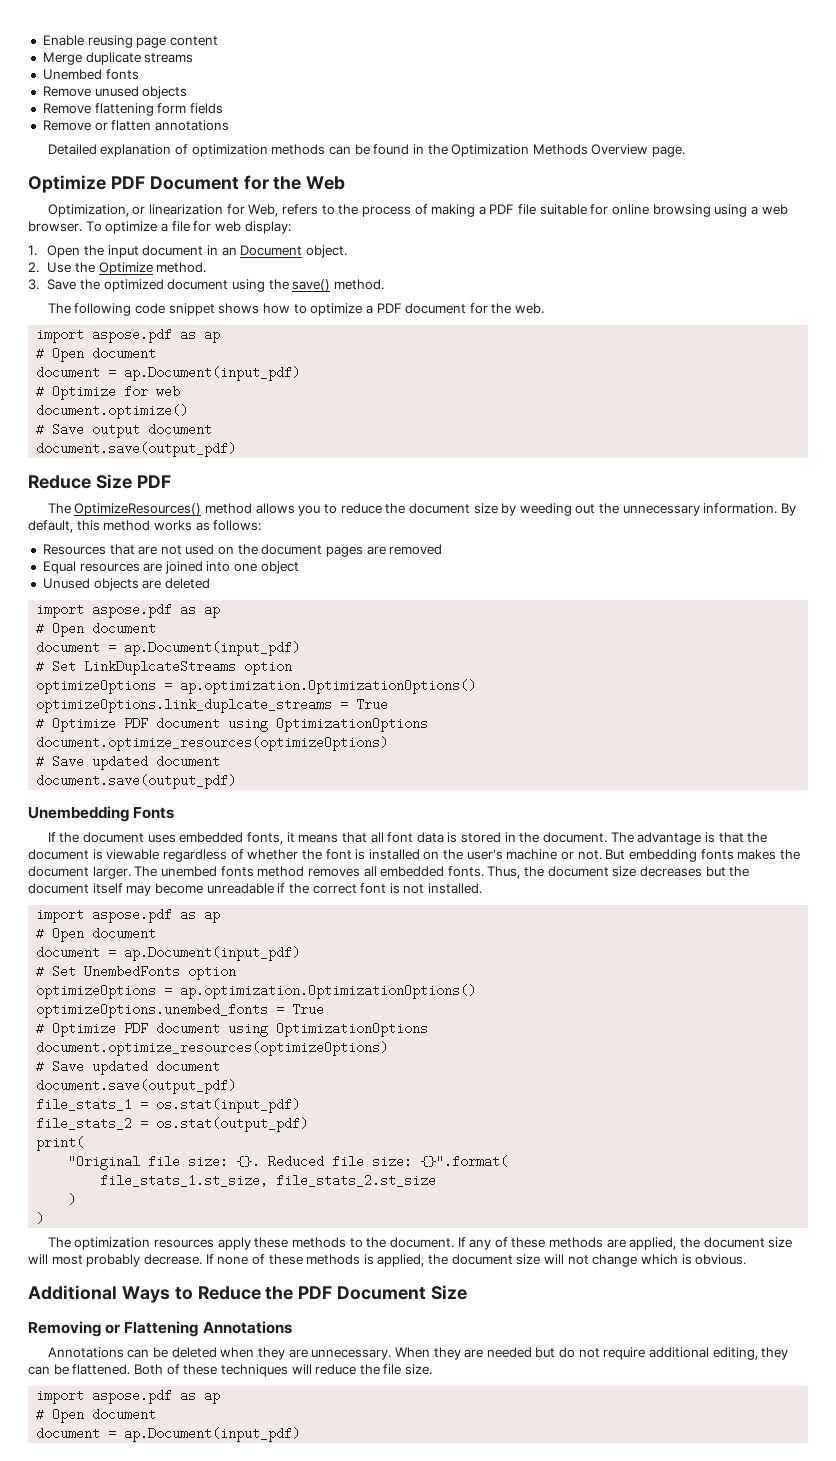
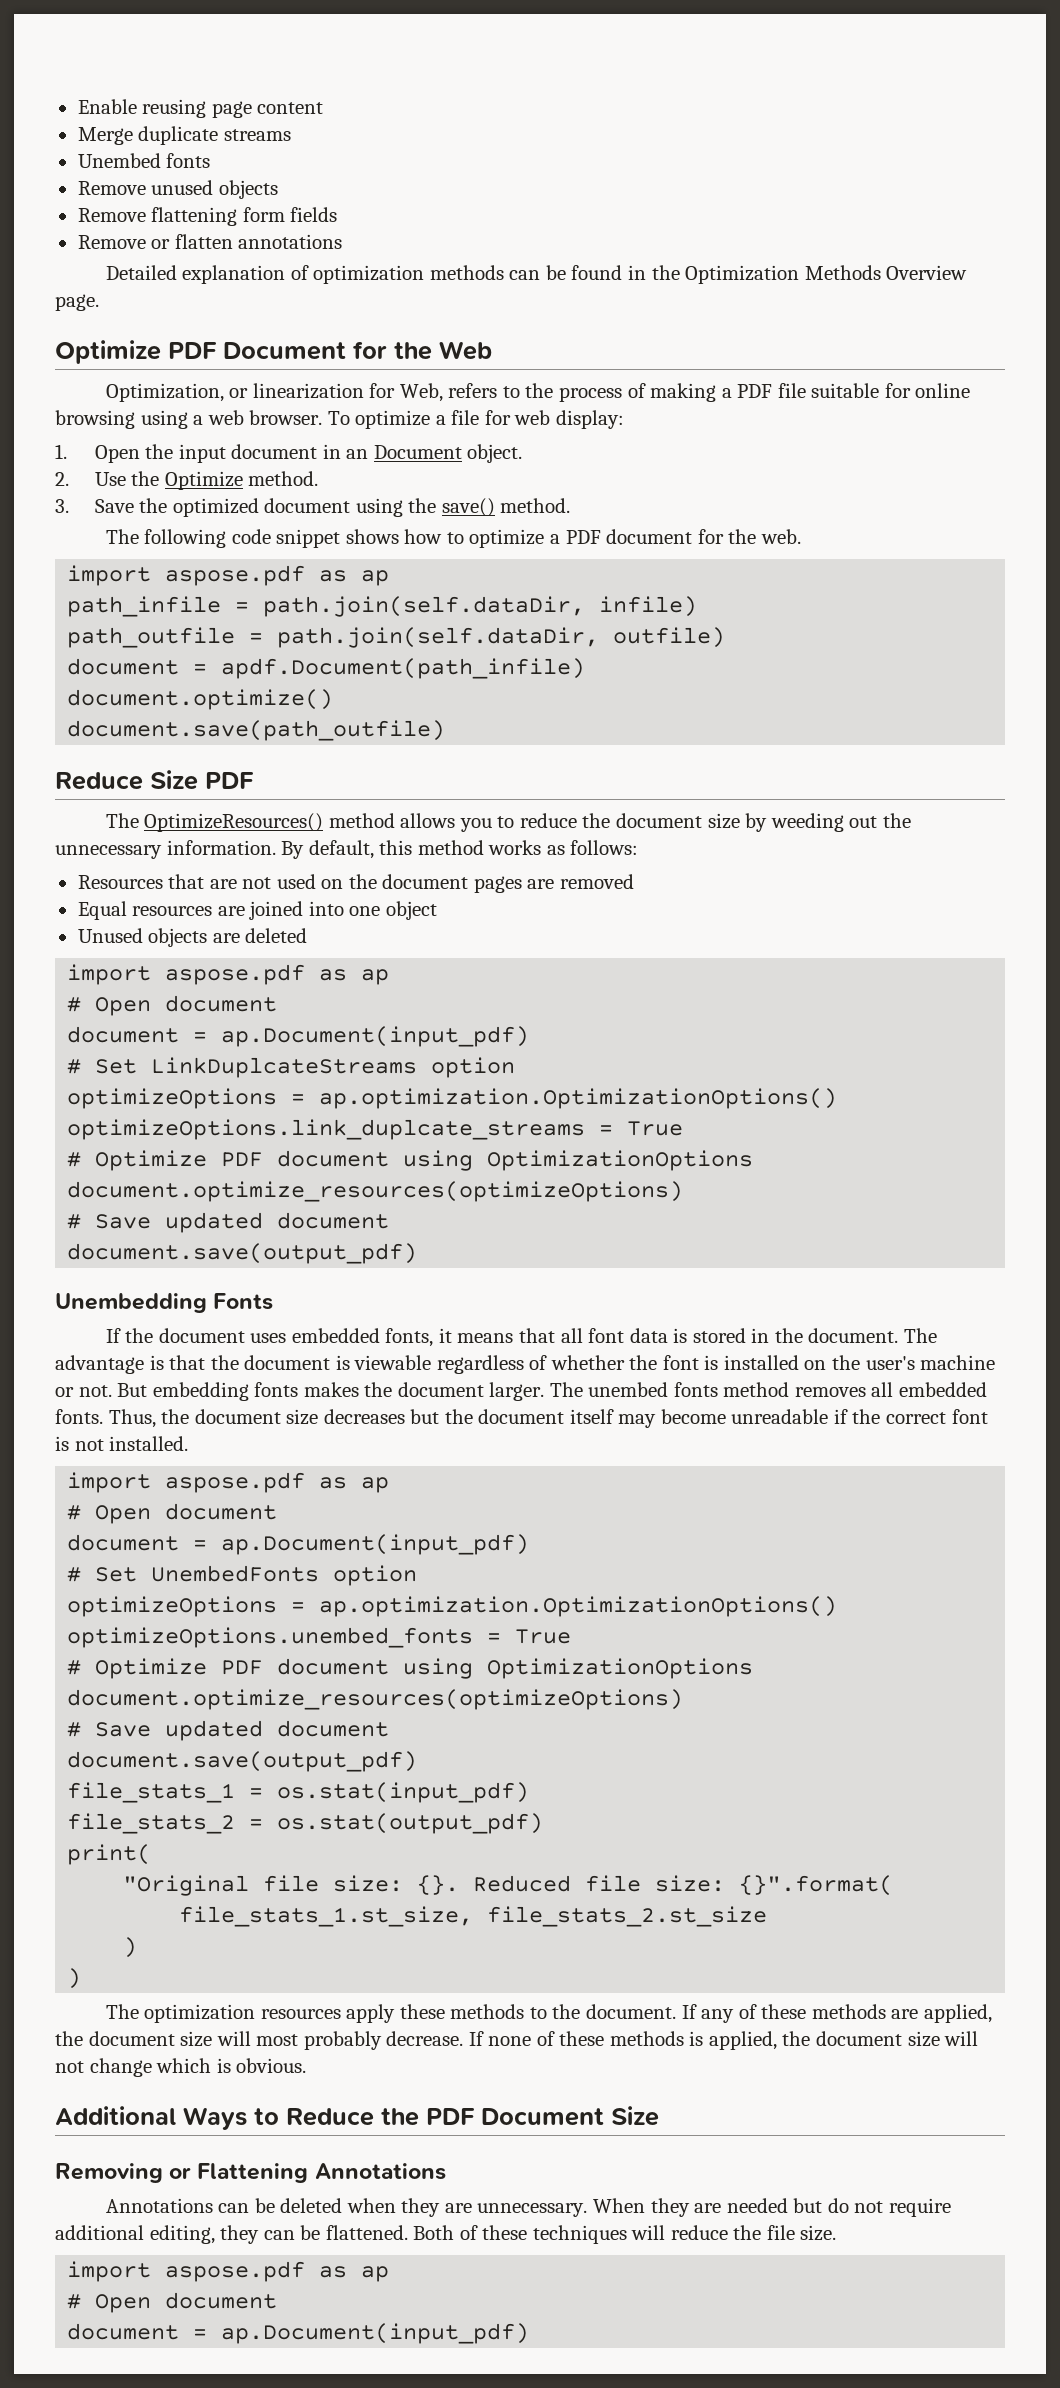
[36,347,157,362] [36,366,301,381] [36,385,181,400] [36,404,189,419] [36,423,213,438] [36,442,237,457] # Open document // document = ap.Document(input_pdf) // # Optimize for web // document.optimize() // # Save output document // document.save(output_pdf) -> [67,596,698,617] [67,627,726,648] [67,658,586,679] [67,689,334,710] [67,720,446,741] path_infile = path.join(self.dataDir, infile) // path_outfile = path.join(self.dataDir, outfile) // document = apdf.Document(path_infile) // document.optimize() // document.save(path_outfile)

